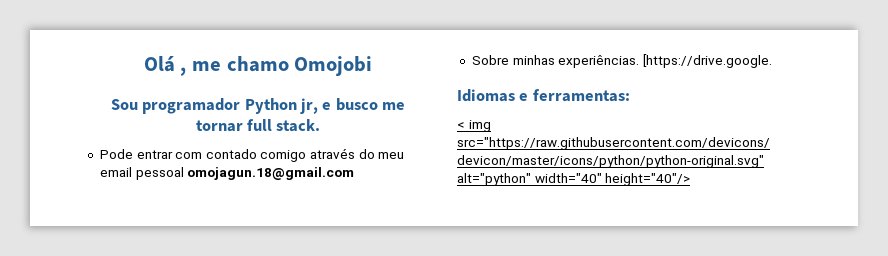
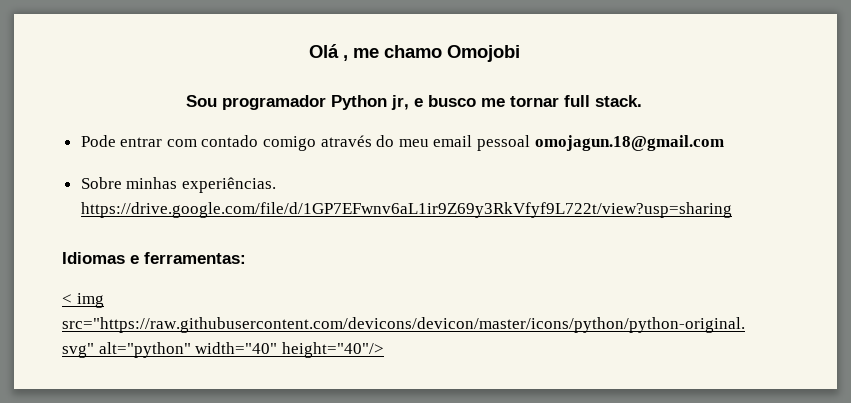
[642,54,772,68] [https://drive.google. -> [80,202,732,218] https://drive.google.com/file/d/1GP7EFwnv6aL1ir9Z69y3RkVfyf9L722t/view?usp=sharing

